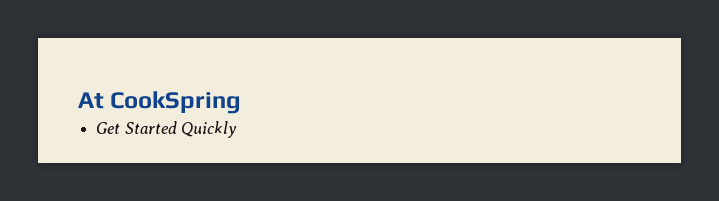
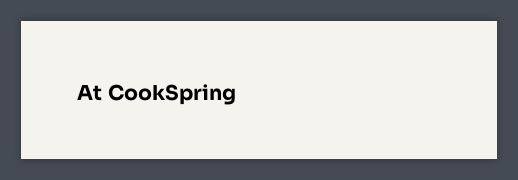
[96,121,238,138] // Get Started Quickly -> (236, 94) none

